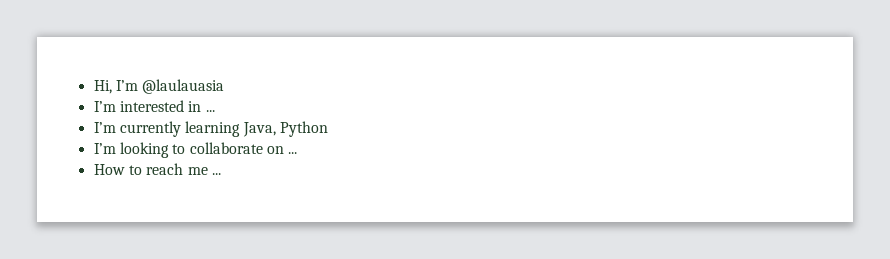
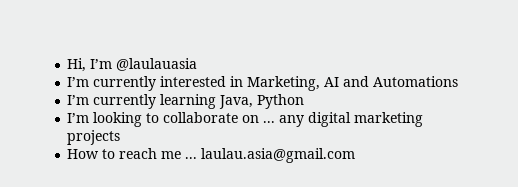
(116, 106) none -> [93,76,157,91] currently
[205,110,215,112] ... -> [247,76,459,91] Marketing, AI and Automations
(298, 153) none -> [279,112,424,127] [67,130,121,145] any digital marketing projects
(221, 174) none -> [201,148,356,163] laulau.asia@gmail.com

